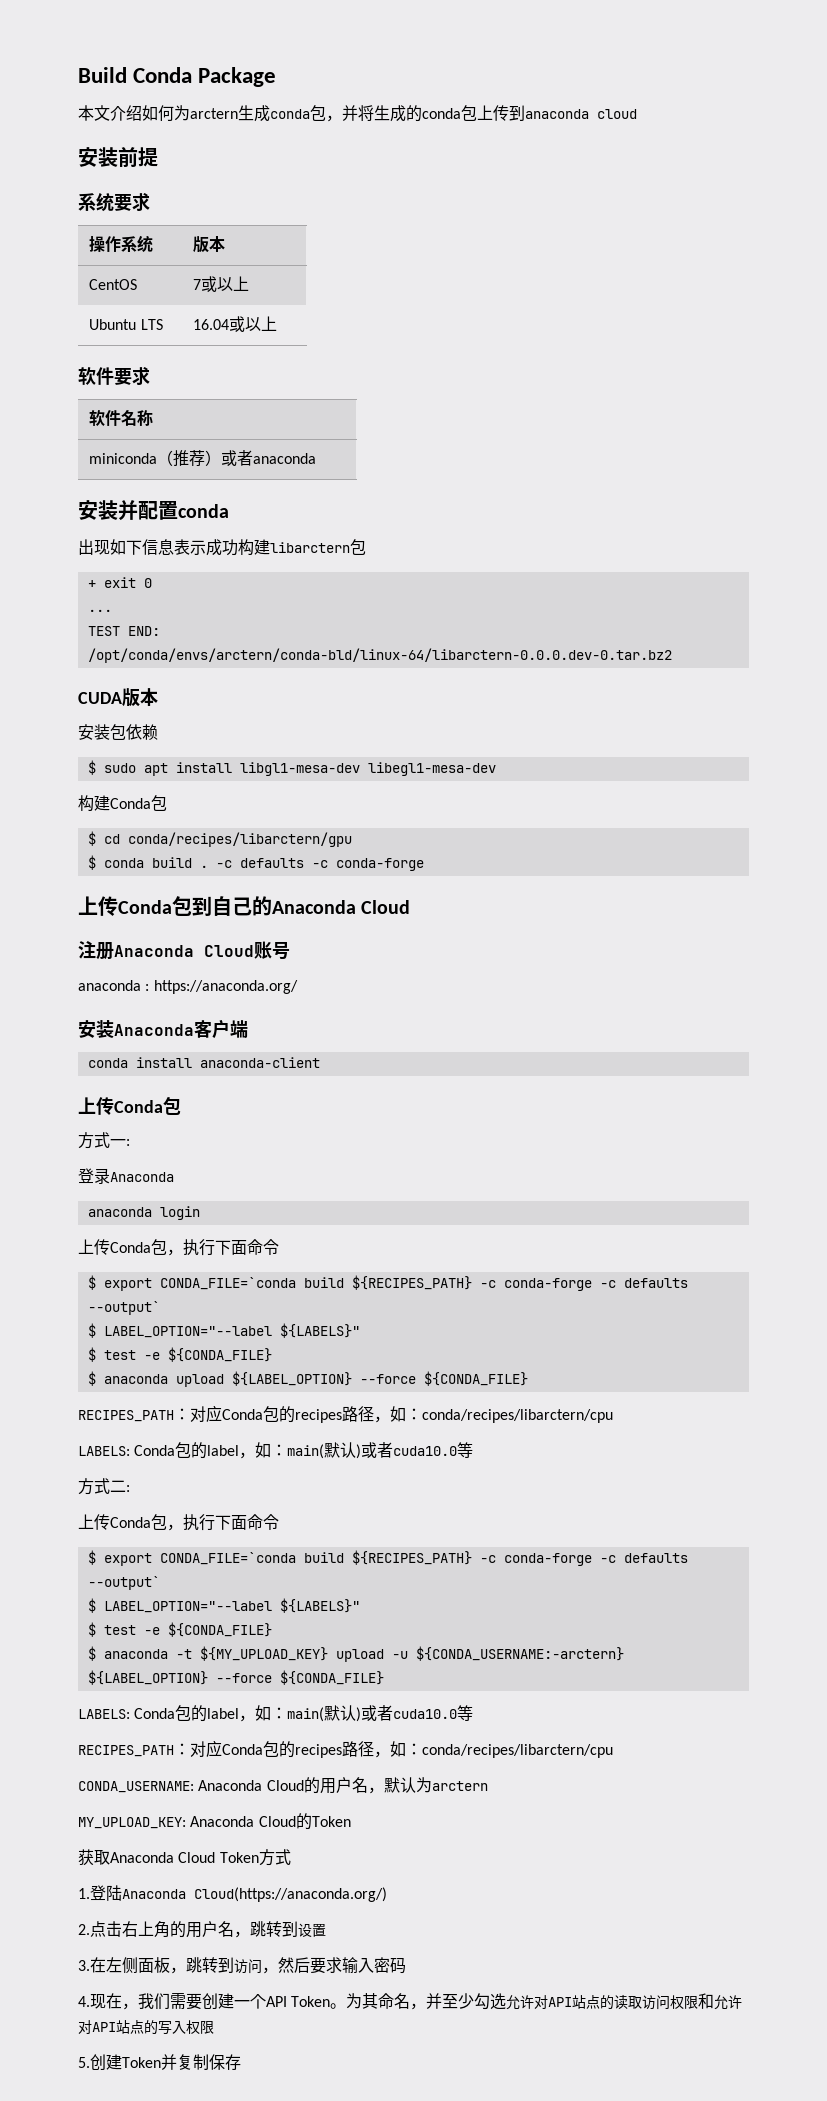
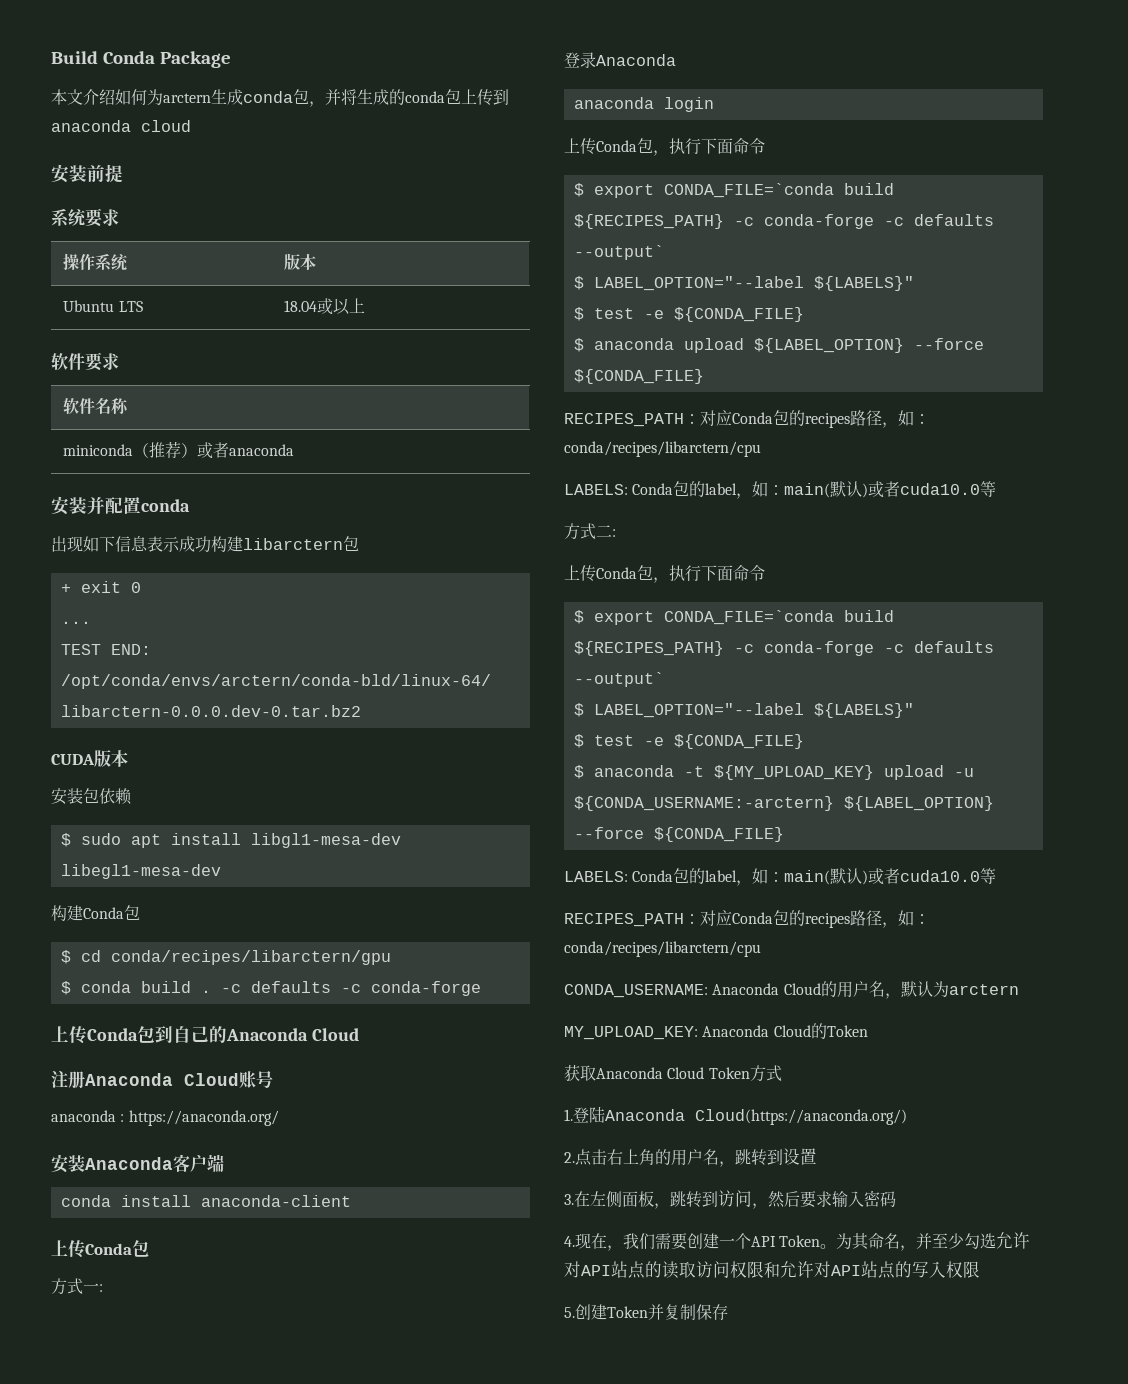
[89,279,138,290] [193,276,250,292] // CentOS | 7或以上 -> (317, 262) none
[193,319,230,330] 16.04 -> [284,300,318,312] 18.04

